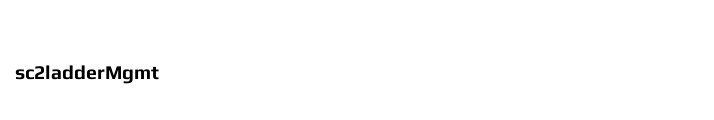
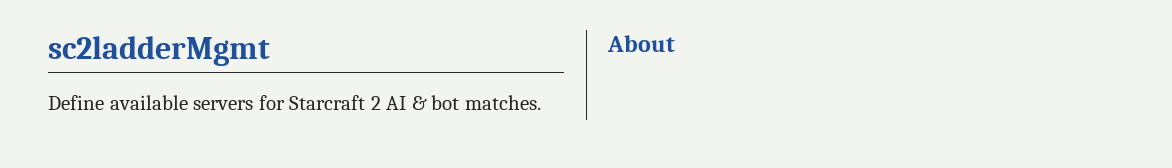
(159, 74) none -> [48,95,541,110] [607,35,675,52] // Define available servers for Starcraft 2 AI & bot matches. // About

